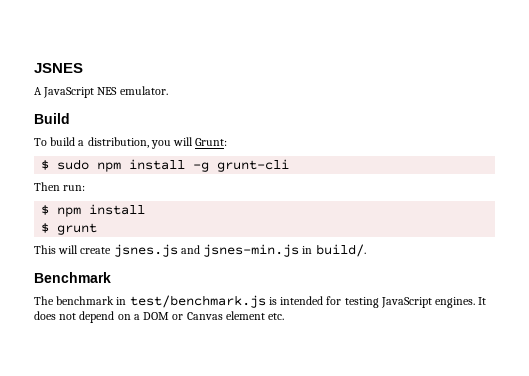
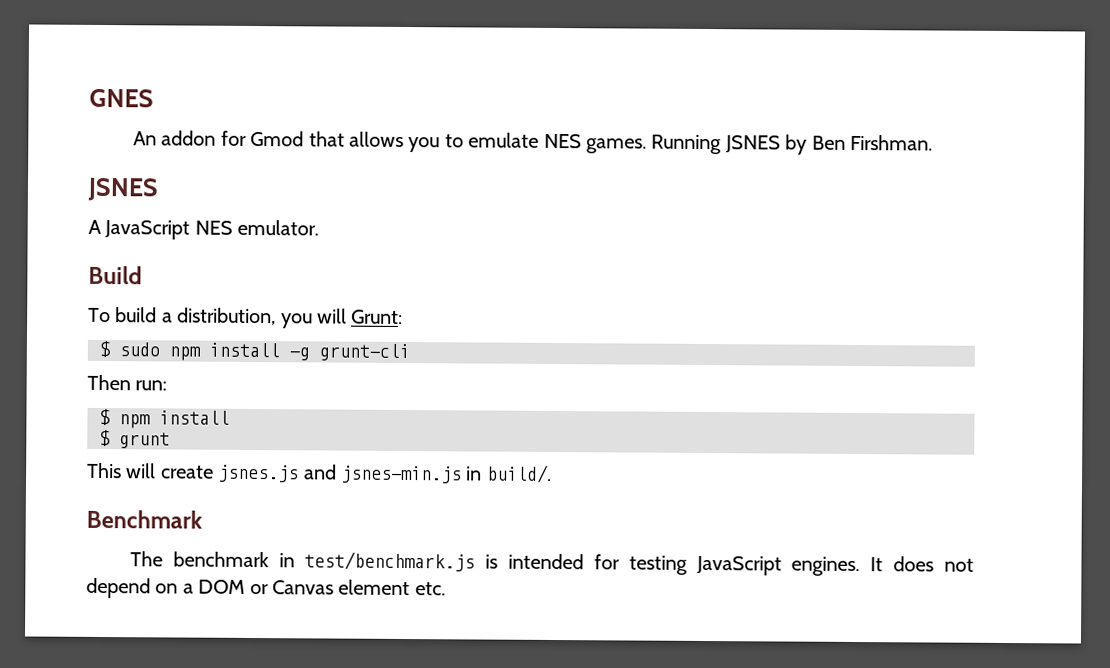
(34, 68) none -> [89,88,154,108] [132,130,933,155] GNES // An addon for Gmod that allows you to emulate NES games. Running JSNES by Ben Firshman. //

